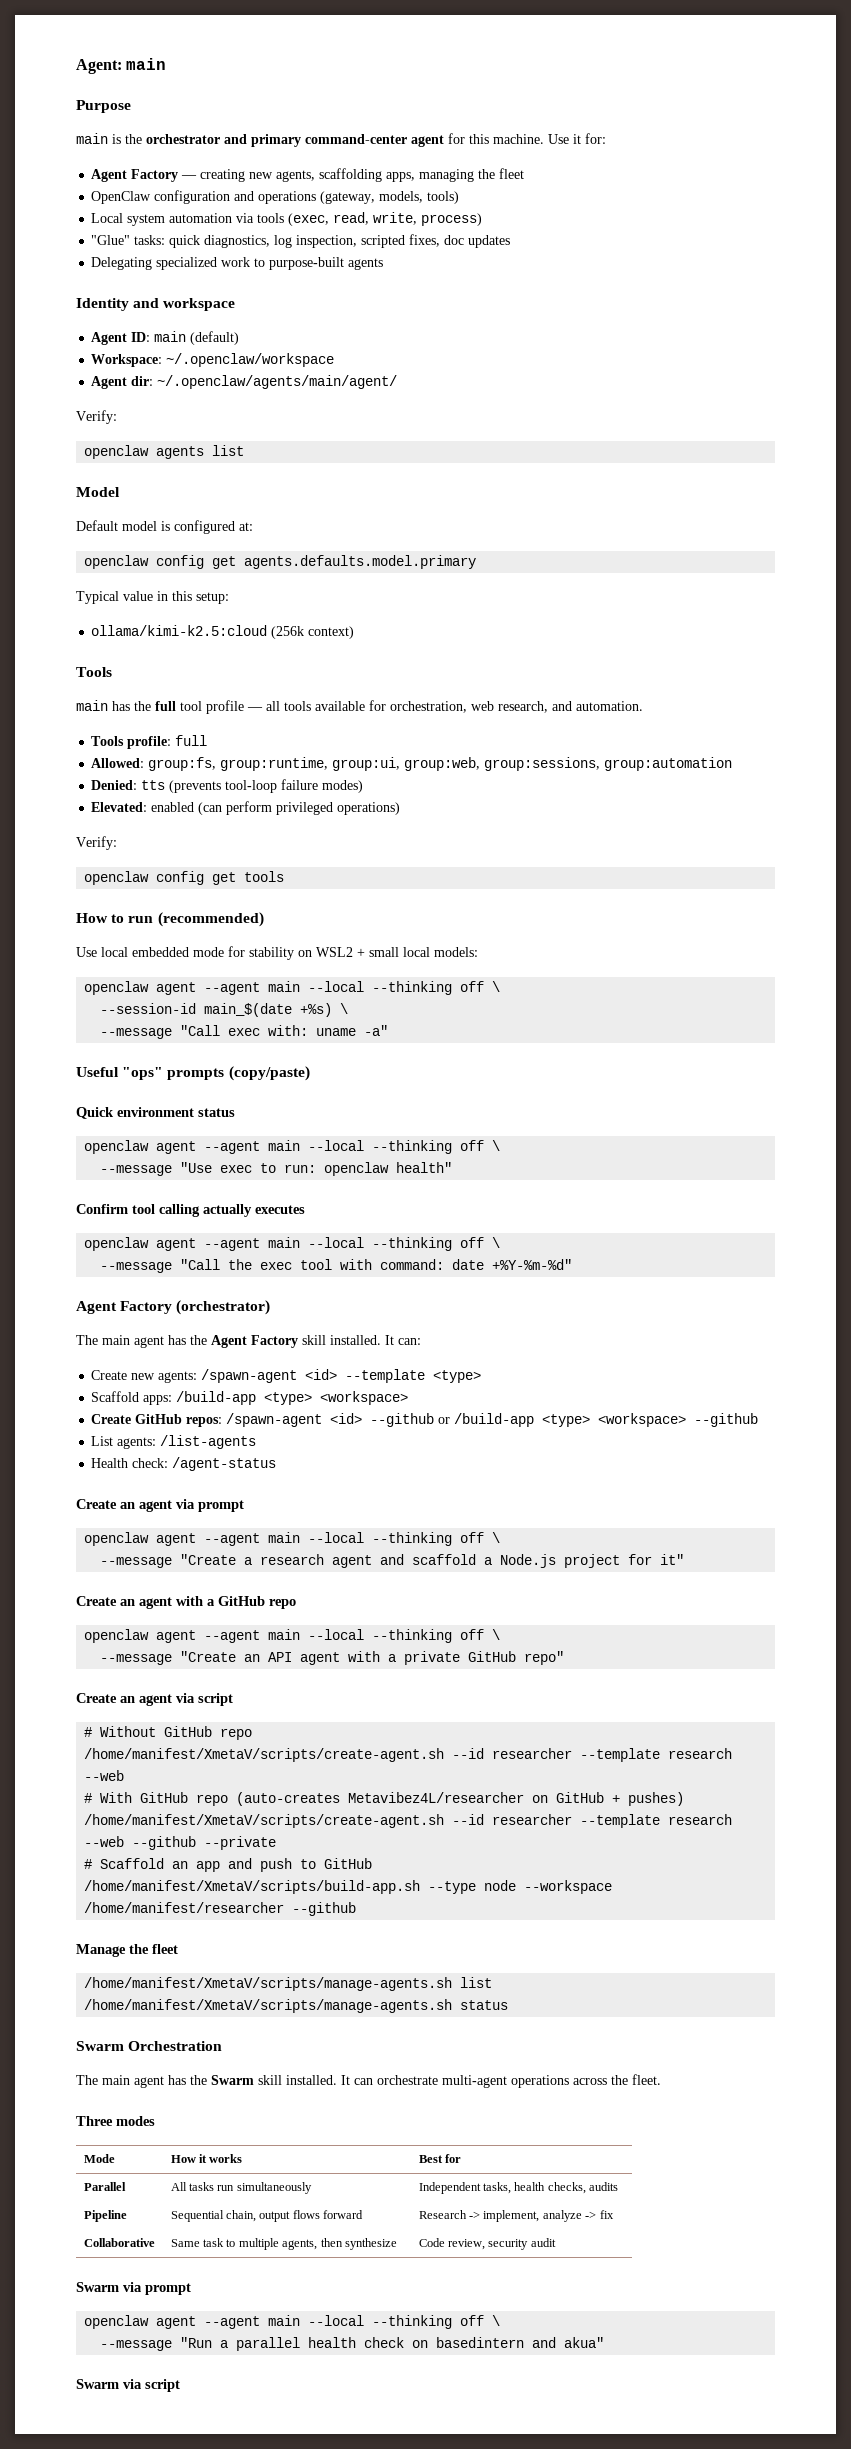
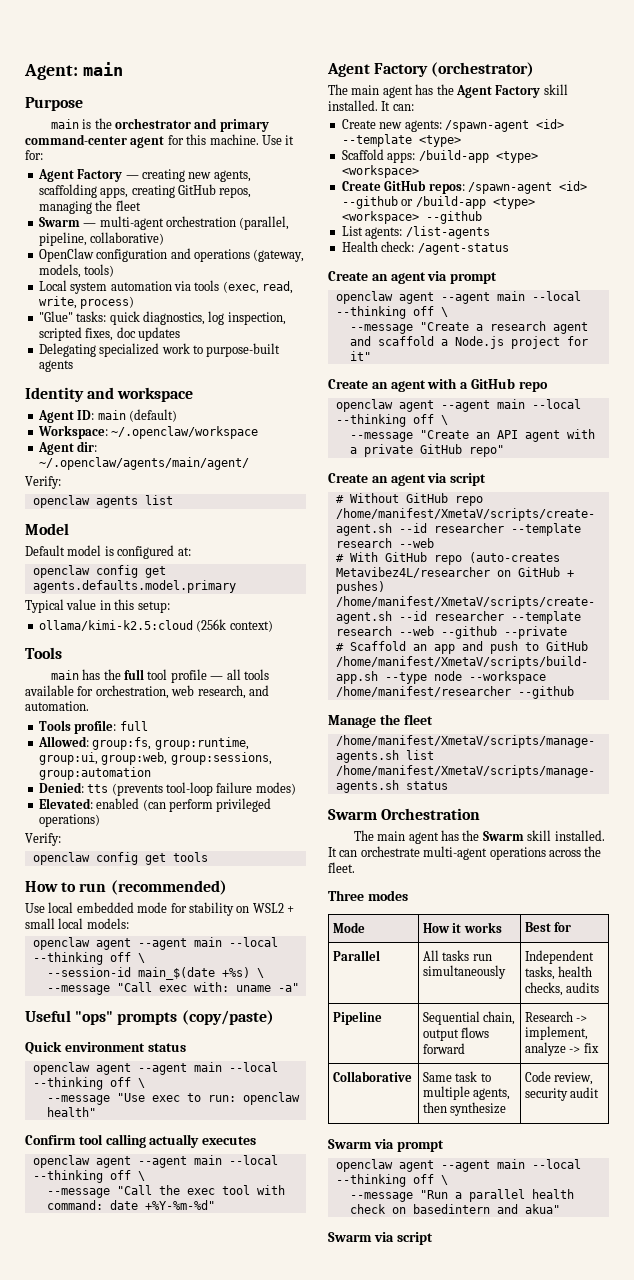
(416, 177) none -> [131,184,252,198] creating GitHub repos,
(525, 173) none -> [38,216,290,230] [38,232,165,246] // Swarm — multi-agent orchestration (parallel, pipeline, collaborative)

